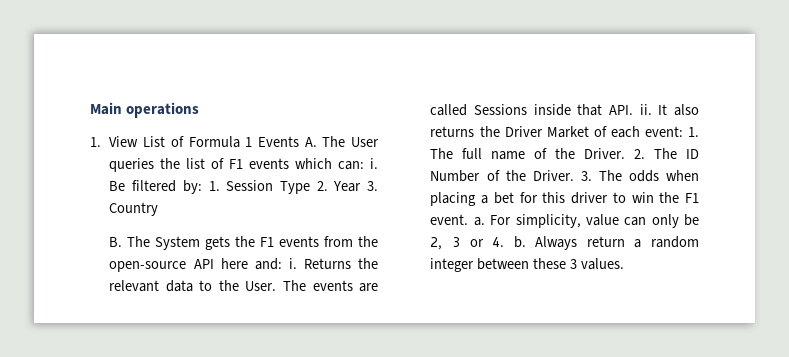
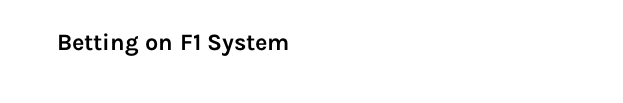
[90,102,200,118] [90,136,380,148] [109,158,379,172] [109,180,379,194] [109,202,159,216] [109,236,379,250] [109,258,378,272] [109,280,378,292] [430,104,699,116] [430,126,699,138] [430,148,699,160] [430,170,699,182] [430,192,699,206] [430,214,699,228] [430,236,699,250] [430,258,625,272] Main operations // 1. View List of Formula 1 Events A. The User queries the list of F1 events which can: i. Be filtered by: 1. Session Type 2. Year 3. Country // B. The System gets the F1 events from the open-source API here and: i. Returns the relevant data to the User. The events are called Sessions inside that API. ii. It also returns the Driver Market of each event: 1. The full name of the Driver. 2. The ID Number of the Driver. 3. The odds when placing a bet for this driver to win the F1 event. a. For simplicity, value can only be 2, 3 or 4. b. Always return a random integer between these 3 values. -> [57,33,290,56] Betting on F1 System

